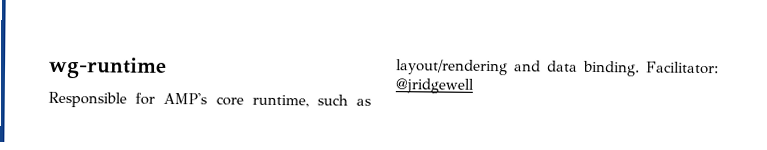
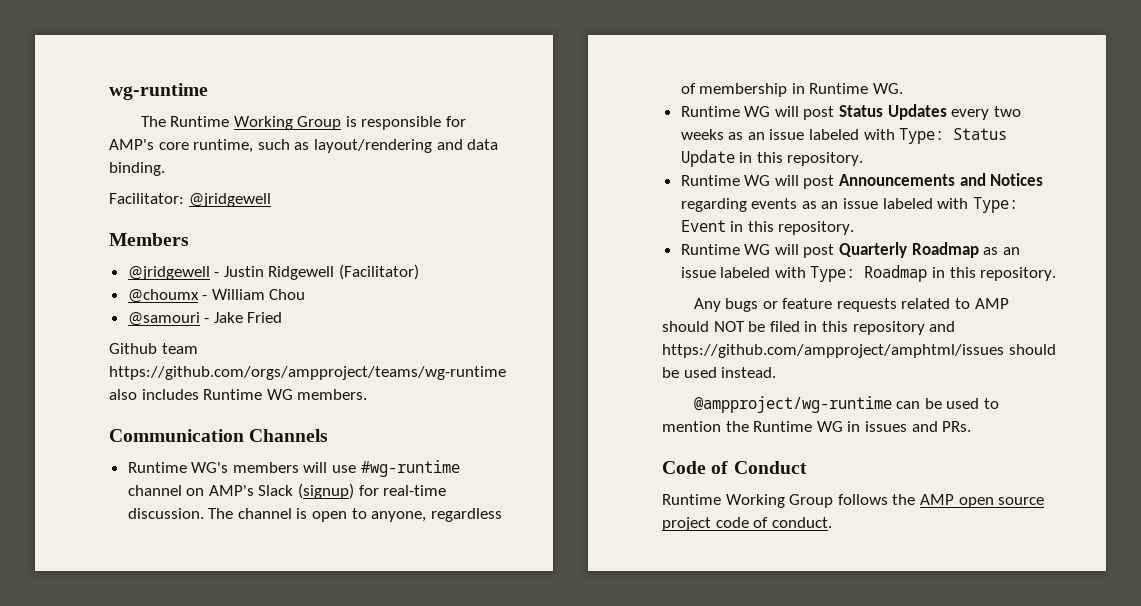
[48,91,127,108] Responsible -> [140,116,442,130] The Runtime Working Group is responsible
(640, 68) none -> (165, 169) //
(474, 86) none -> [109,233,189,246] [127,264,420,280] [127,289,306,303] [127,312,283,326] [109,343,198,354] [109,366,506,380] [109,389,368,400] [109,429,329,442] [127,460,460,477] [127,483,447,499] [127,508,502,522] [680,83,904,97] [680,104,1021,120] [680,128,1008,144] [680,150,864,167] [680,173,1044,189] [680,197,1018,213] [680,220,855,235] [680,242,1020,258] [680,265,1057,282] [693,298,1009,312] [662,321,956,335] [662,344,1056,358] [662,367,777,378] [693,396,999,413] [662,421,972,432] [662,461,807,474] [662,494,1045,508] [662,517,832,531] // Members // @jridgewell - Justin Ridgewell (Facilitator) // @choumx - William Chou // @samouri - Jake Fried // Github team https://github.com/orgs/ampproject/teams/wg-runtime also includes Runtime WG members. // Communication Channels // Runtime WG's members will use #wg-runtime channel on AMP's Slack (signup) for real-time discussion. The channel is open to anyone, regardless of membership in Runtime WG. // Runtime WG will post Status Updates every two weeks as an issue labeled with Type: Status Update in this repository. // Runtime WG will post Announcements and Notices regarding events as an issue labeled with Type: Event in this repository. // Runtime WG will post Quarterly Roadmap as an issue labeled with Type: Roadmap in this repository. // Any bugs or feature requests related to AMP should NOT be filed in this repository and https://github.com/ampproject/amphtml/issues should be used instead. // @ampproject/wg-runtime can be used to mention the Runtime WG in issues and PRs. // Code of Conduct // Runtime Working Group follows the AMP open source project code of conduct.

